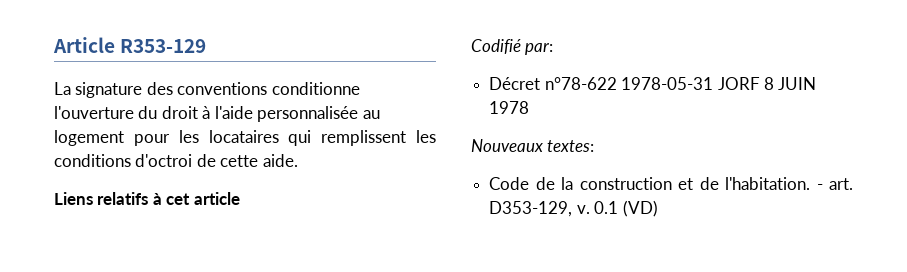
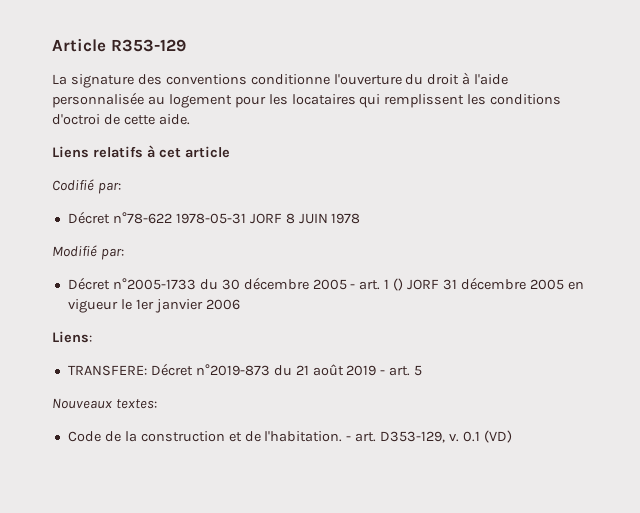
(530, 107) none -> [52,245,124,260] [67,277,584,291] [67,299,240,313] [52,331,92,343] [67,363,423,376] // Modifié par: // Décret n°2005-1733 du 30 décembre 2005 - art. 1 () JORF 31 décembre 2005 en vigueur le 1er janvier 2006 // Liens: // TRANSFERE: Décret n°2019-873 du 21 août 2019 - art. 5

